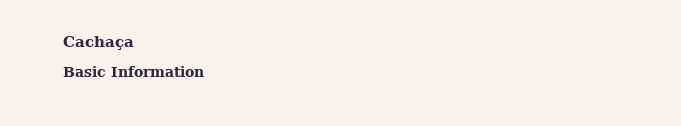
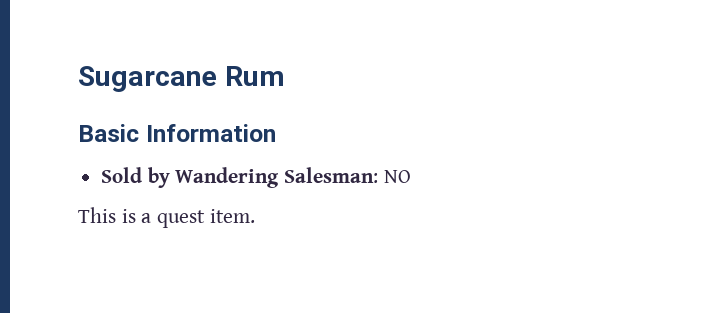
[63,36,134,50] Cachaça -> [78,66,285,92] Sugarcane Rum
(204, 71) none -> [101,167,411,188] [78,207,255,228] // Sold by Wandering Salesman: NO // This is a quest item.

